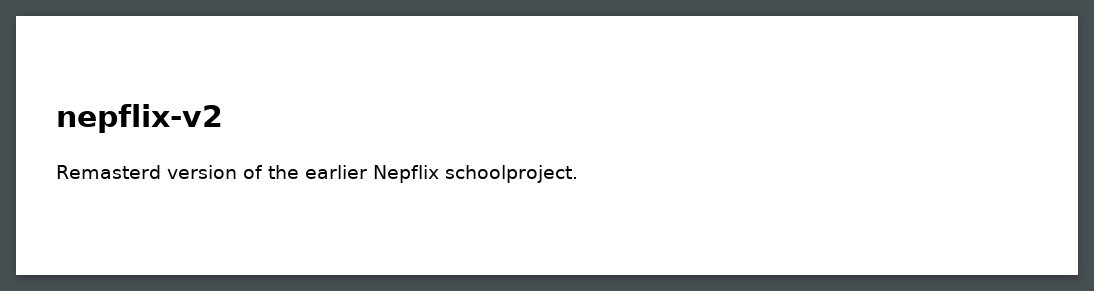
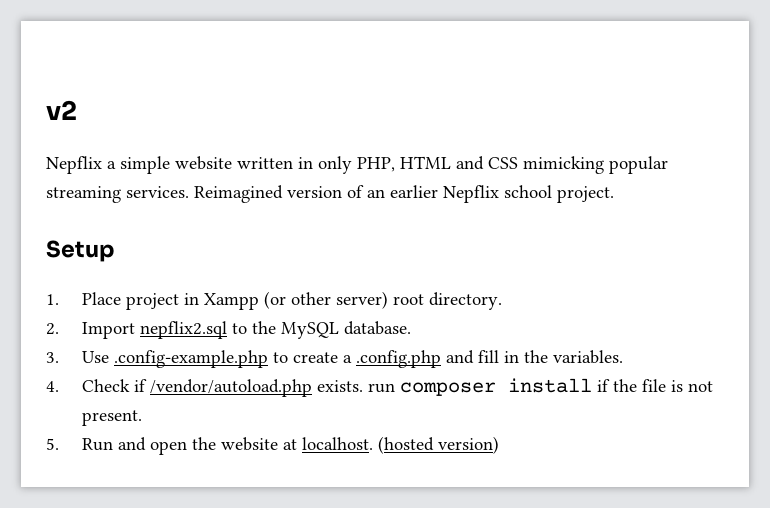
[56,104,223,133] [56,165,161,179] nepflix-v2 // Remasterd -> [46,100,77,120] [46,156,668,174] [46,185,283,203] v2 // Nepflix a simple website written in only PHP, HTML and CSS mimicking popular streaming services. Reimagined
[267,165,299,179] the -> [367,189,385,198] an
[444,165,578,183] schoolproject. -> [504,185,614,203] [46,240,114,262] [46,291,503,310] [46,321,412,339] [46,350,624,368] [46,378,714,397] [82,410,143,426] [46,436,500,455] school project. // Setup // 1. Place project in Xampp (or other server) root directory. // 2. Import nepflix2.sql to the MySQL database. // 3. Use .config-example.php to create a .config.php and fill in the variables. // 4. Check if /vendor/autoload.php exists. run composer install if the file is not present. // 5. Run and open the website at localhost. (hosted version)

